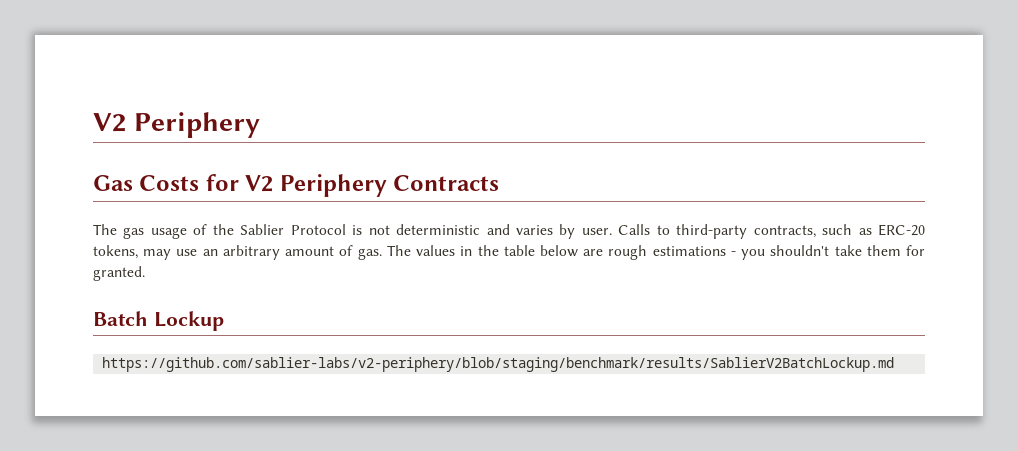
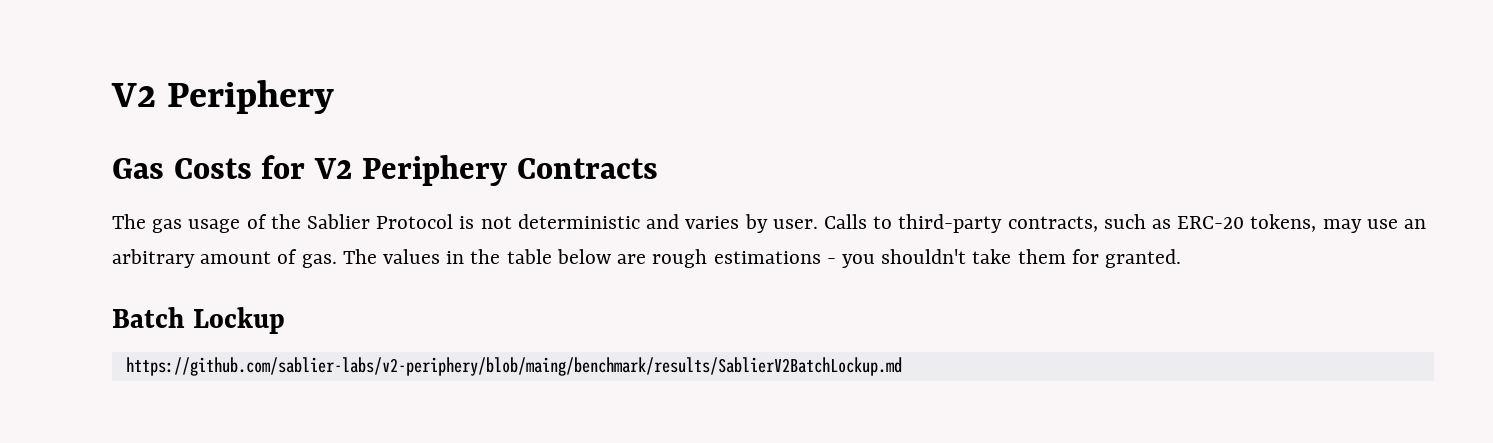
[102,357,895,372] https://github.com/sablier-labs/v2-periphery/blob/staging/benchmark/results/SablierV2BatchLockup.md -> [125,357,902,376] https://github.com/sablier-labs/v2-periphery/blob/maing/benchmark/results/SablierV2BatchLockup.md

